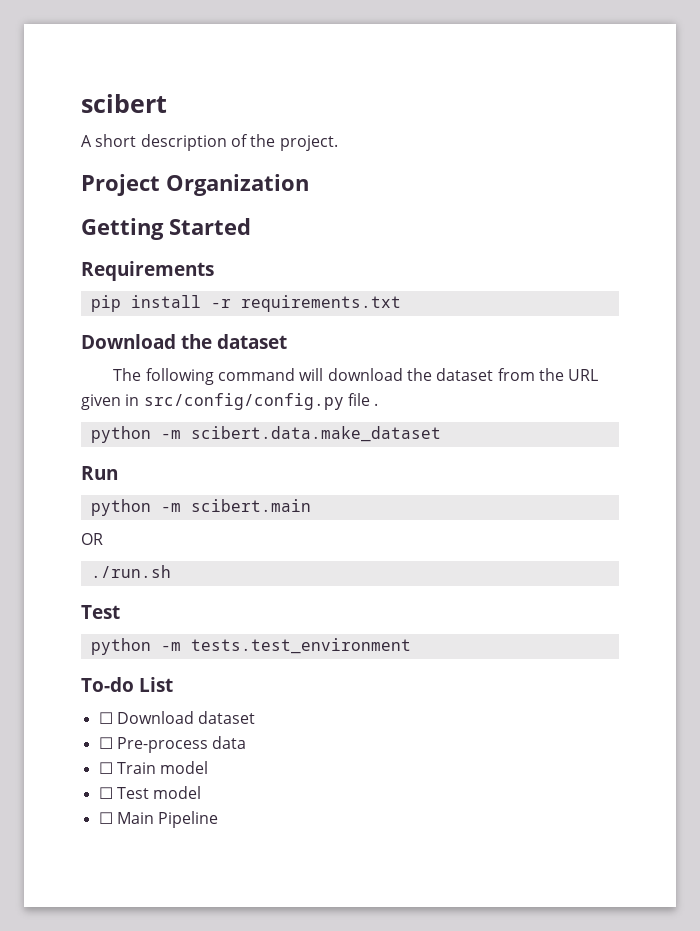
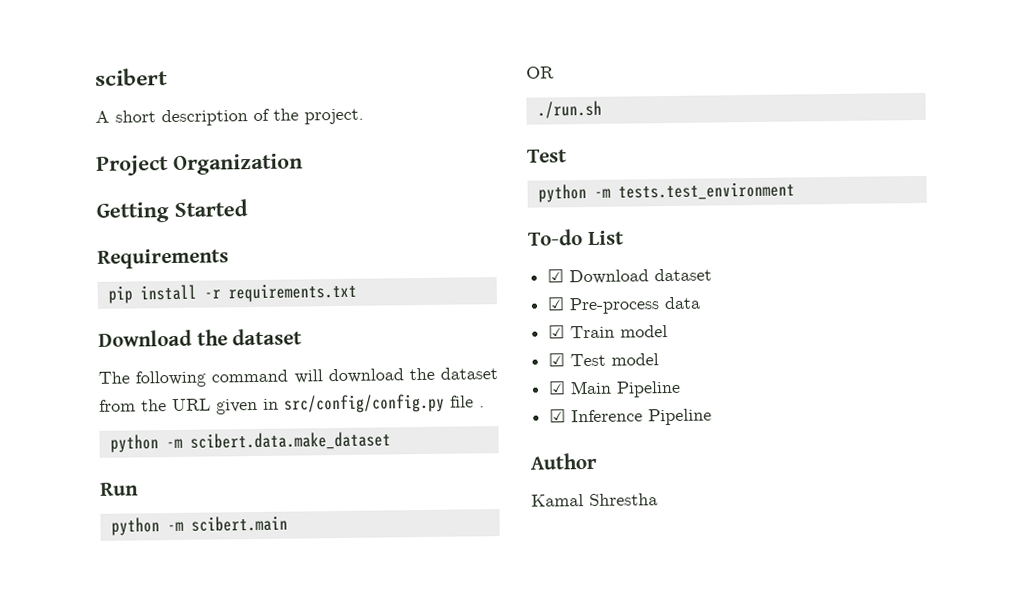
[98,712,113,724] ☐ -> [547,268,565,283] ☑
[98,737,113,749] ☐ -> [547,296,566,311] ☑
[98,762,113,774] ☐ -> [548,324,566,339] ☑
[98,787,113,799] ☐ -> [548,352,566,367] ☑
[98,812,113,824] ☐ -> [548,380,567,395] ☑
(219, 819) none -> [549,408,713,426] [530,452,597,470] [531,493,658,507] // ☑ Inference Pipeline // Author // Kamal Shrestha

